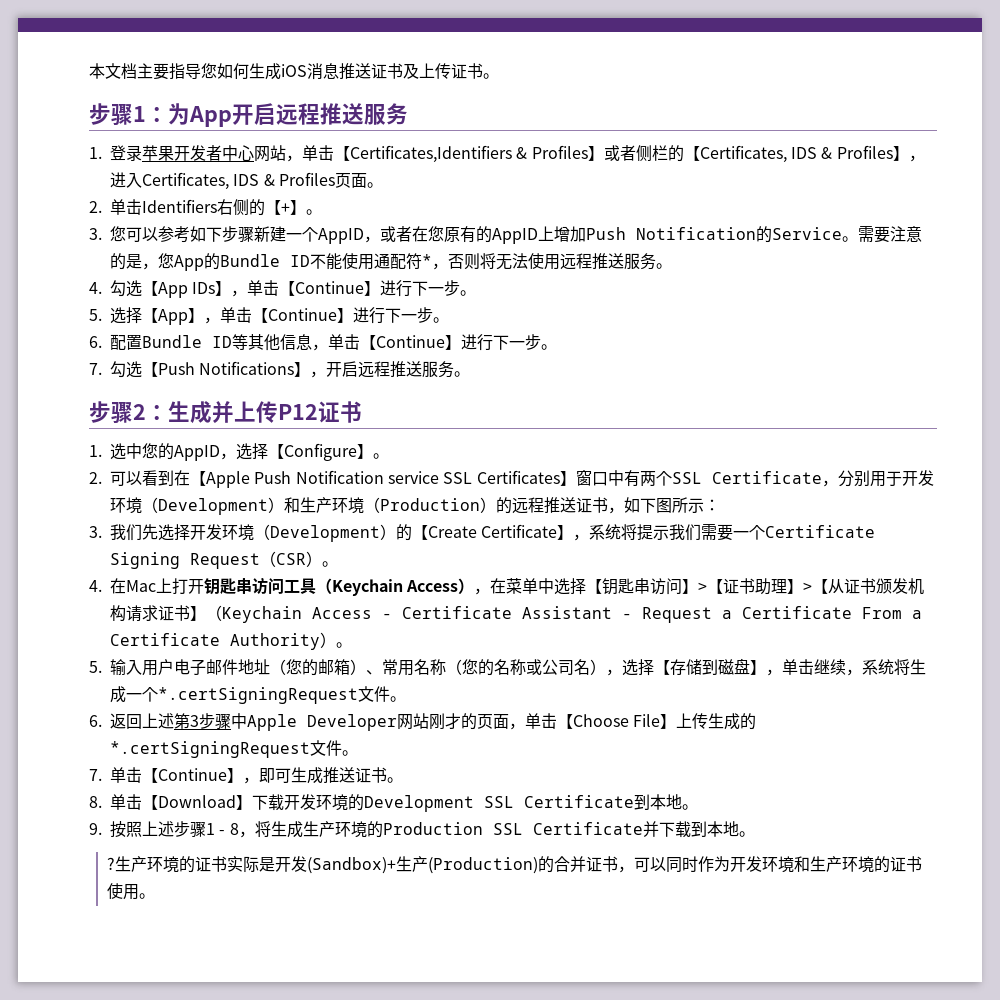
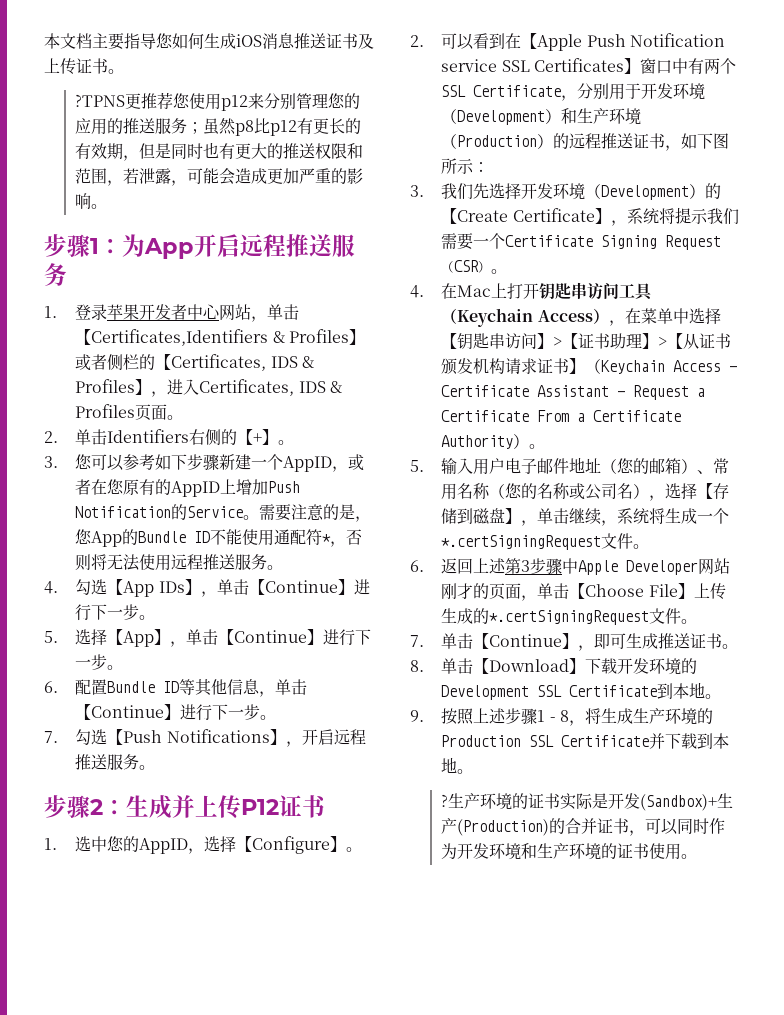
(499, 76) none -> [75,92,361,111] [75,118,362,136] [75,142,364,161] [75,168,364,186] [75,193,108,209] // ?TPNS更推荐您使用p12来分别管理您的应用的推送服务；虽然p8比p12有更长的有效期，但是同时也有更大的推送权限和范围，若泄露，可能会造成更加严重的影响。

